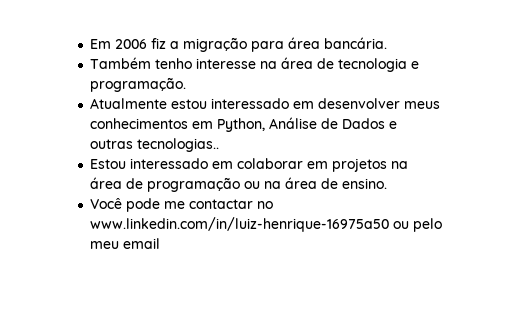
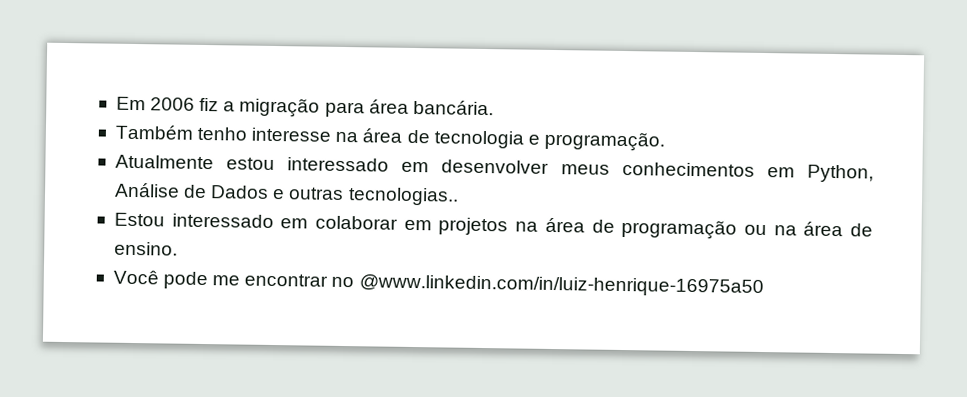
[189,199,274,209] [90,217,443,232] [90,238,161,249] contactar no www.linkedin.com/in/luiz-henrique-16975a50 ou pelo meu email -> [244,273,764,298] encontrar no @www.linkedin.com/in/luiz-henrique-16975a50

